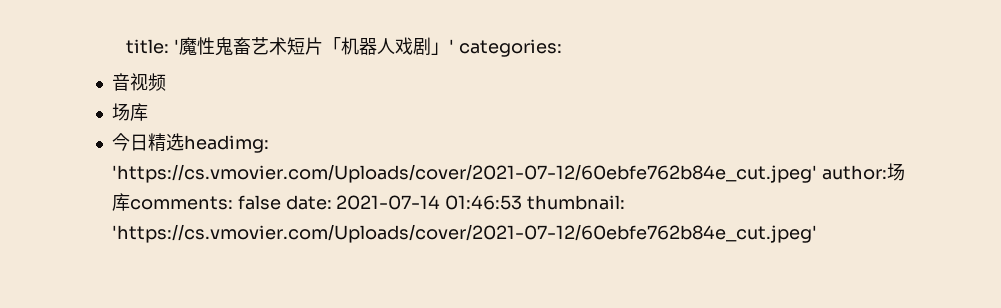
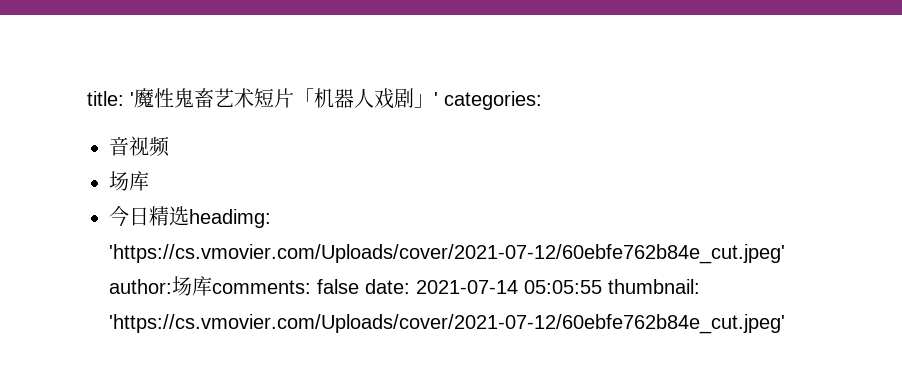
[445,195,523,210] 01:46:53 -> [524,280,602,294] 05:05:55

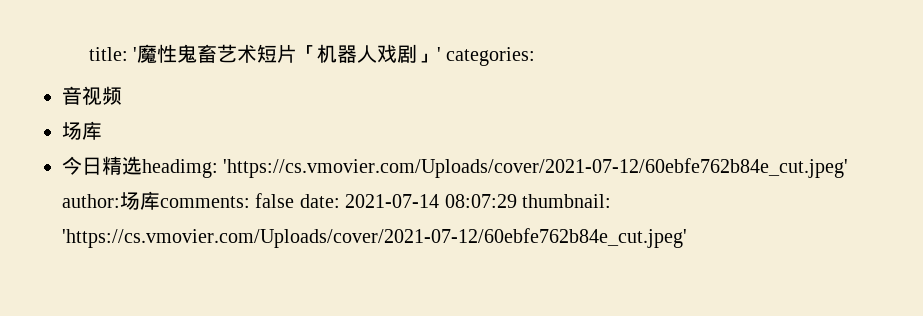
[524,280,602,294] 05:05:55 -> [444,194,517,208] 08:07:29

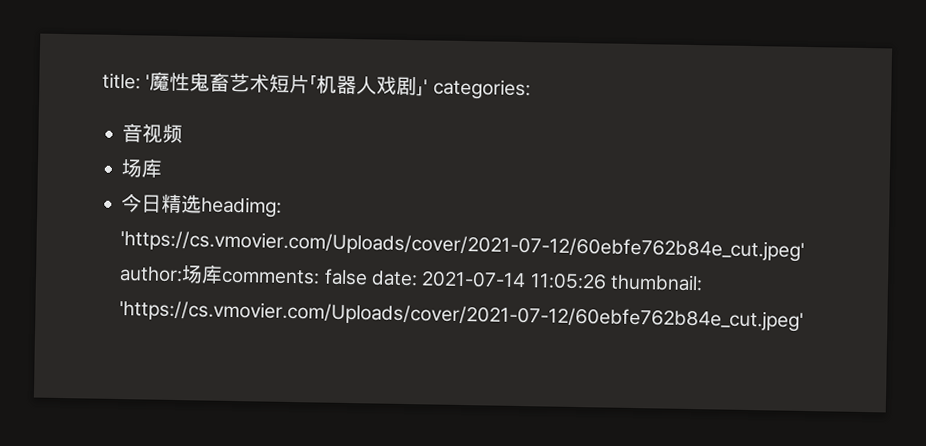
[444,194,517,208] 08:07:29 -> [529,273,607,290] 11:05:26

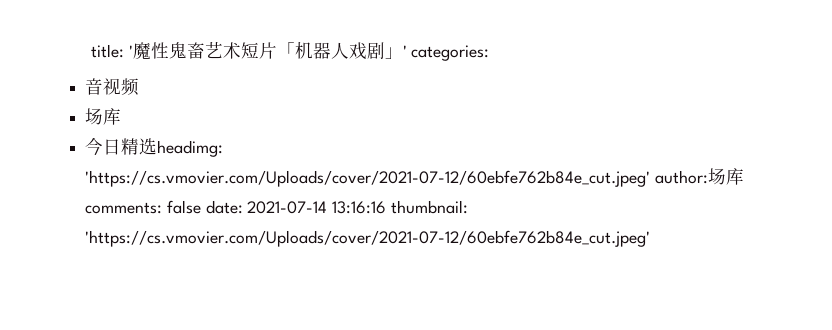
[529,273,607,290] 11:05:26 -> [332,201,387,214] 13:16:16

